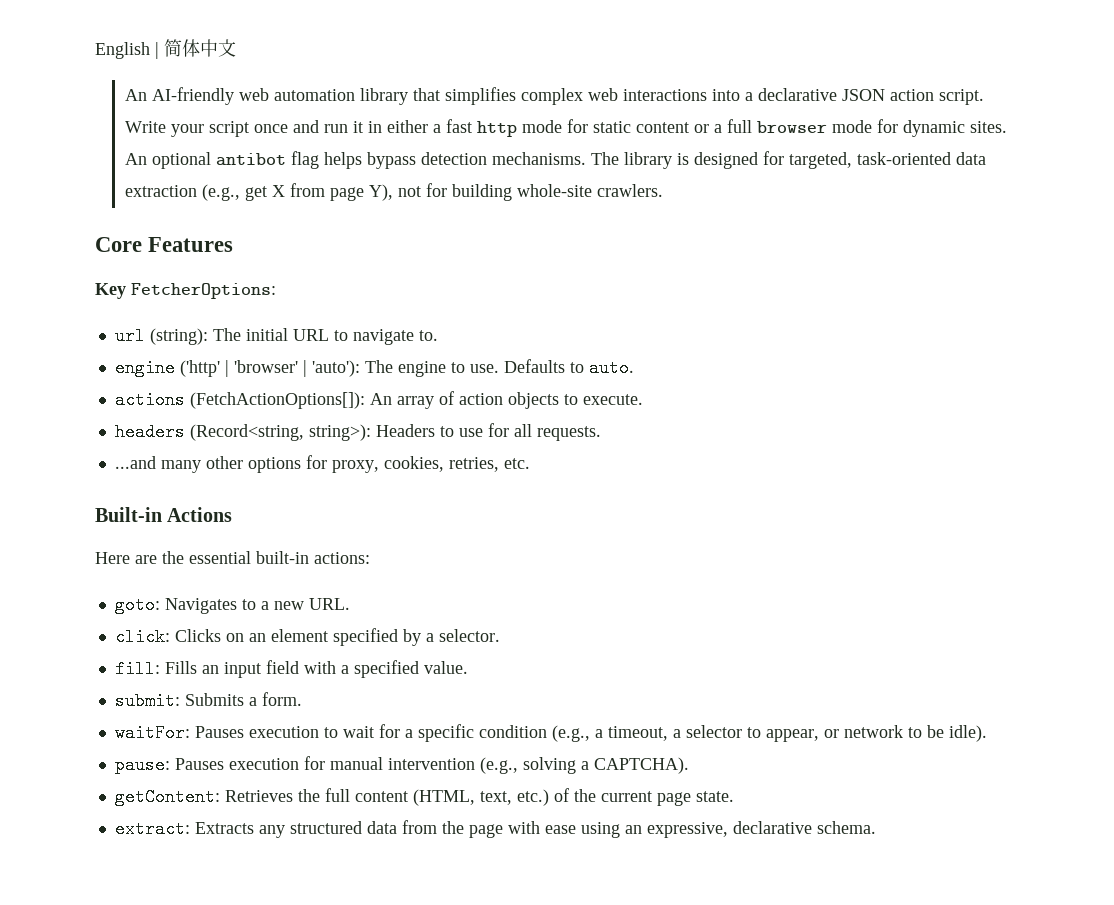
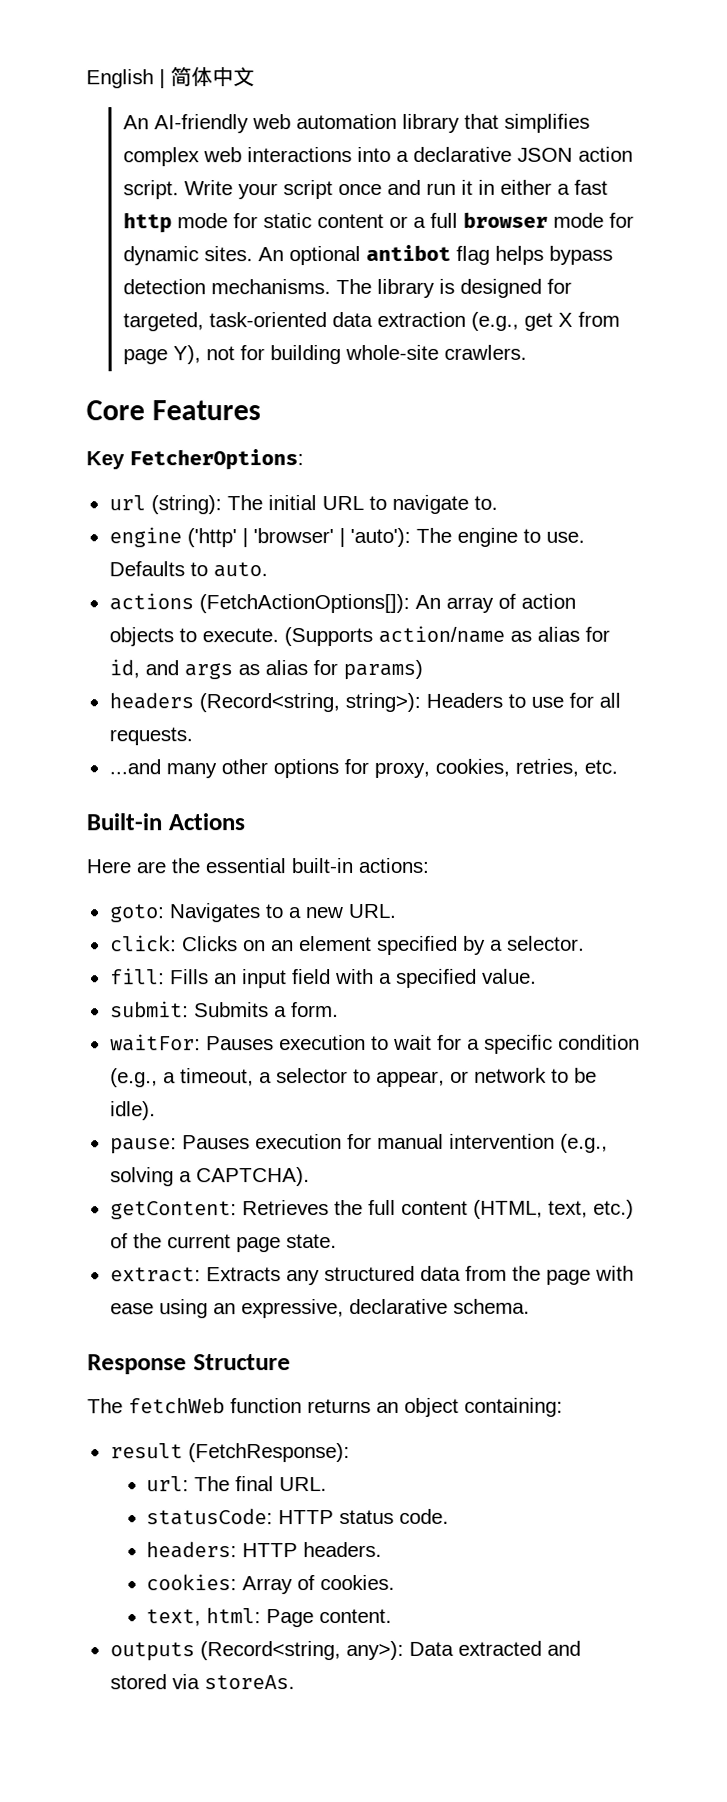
(643, 399) none -> [283,625,610,647] [108,659,423,681] (Supports action/name as alias for id, and args as alias for params)
(876, 827) none -> [87,1354,291,1375] [87,1397,563,1417] [109,1443,350,1463] [146,1476,328,1492] [146,1508,450,1526] [146,1541,383,1559] [146,1574,396,1595] [146,1607,393,1628] [109,1640,581,1662] [109,1674,295,1690] // Response Structure // The fetchWeb function returns an object containing: // result (FetchResponse): // url: The final URL. // statusCode: HTTP status code. // headers: HTTP headers. // cookies: Array of cookies. // text, html: Page content. // outputs (Record<string, any>): Data extracted and stored via storeAs.

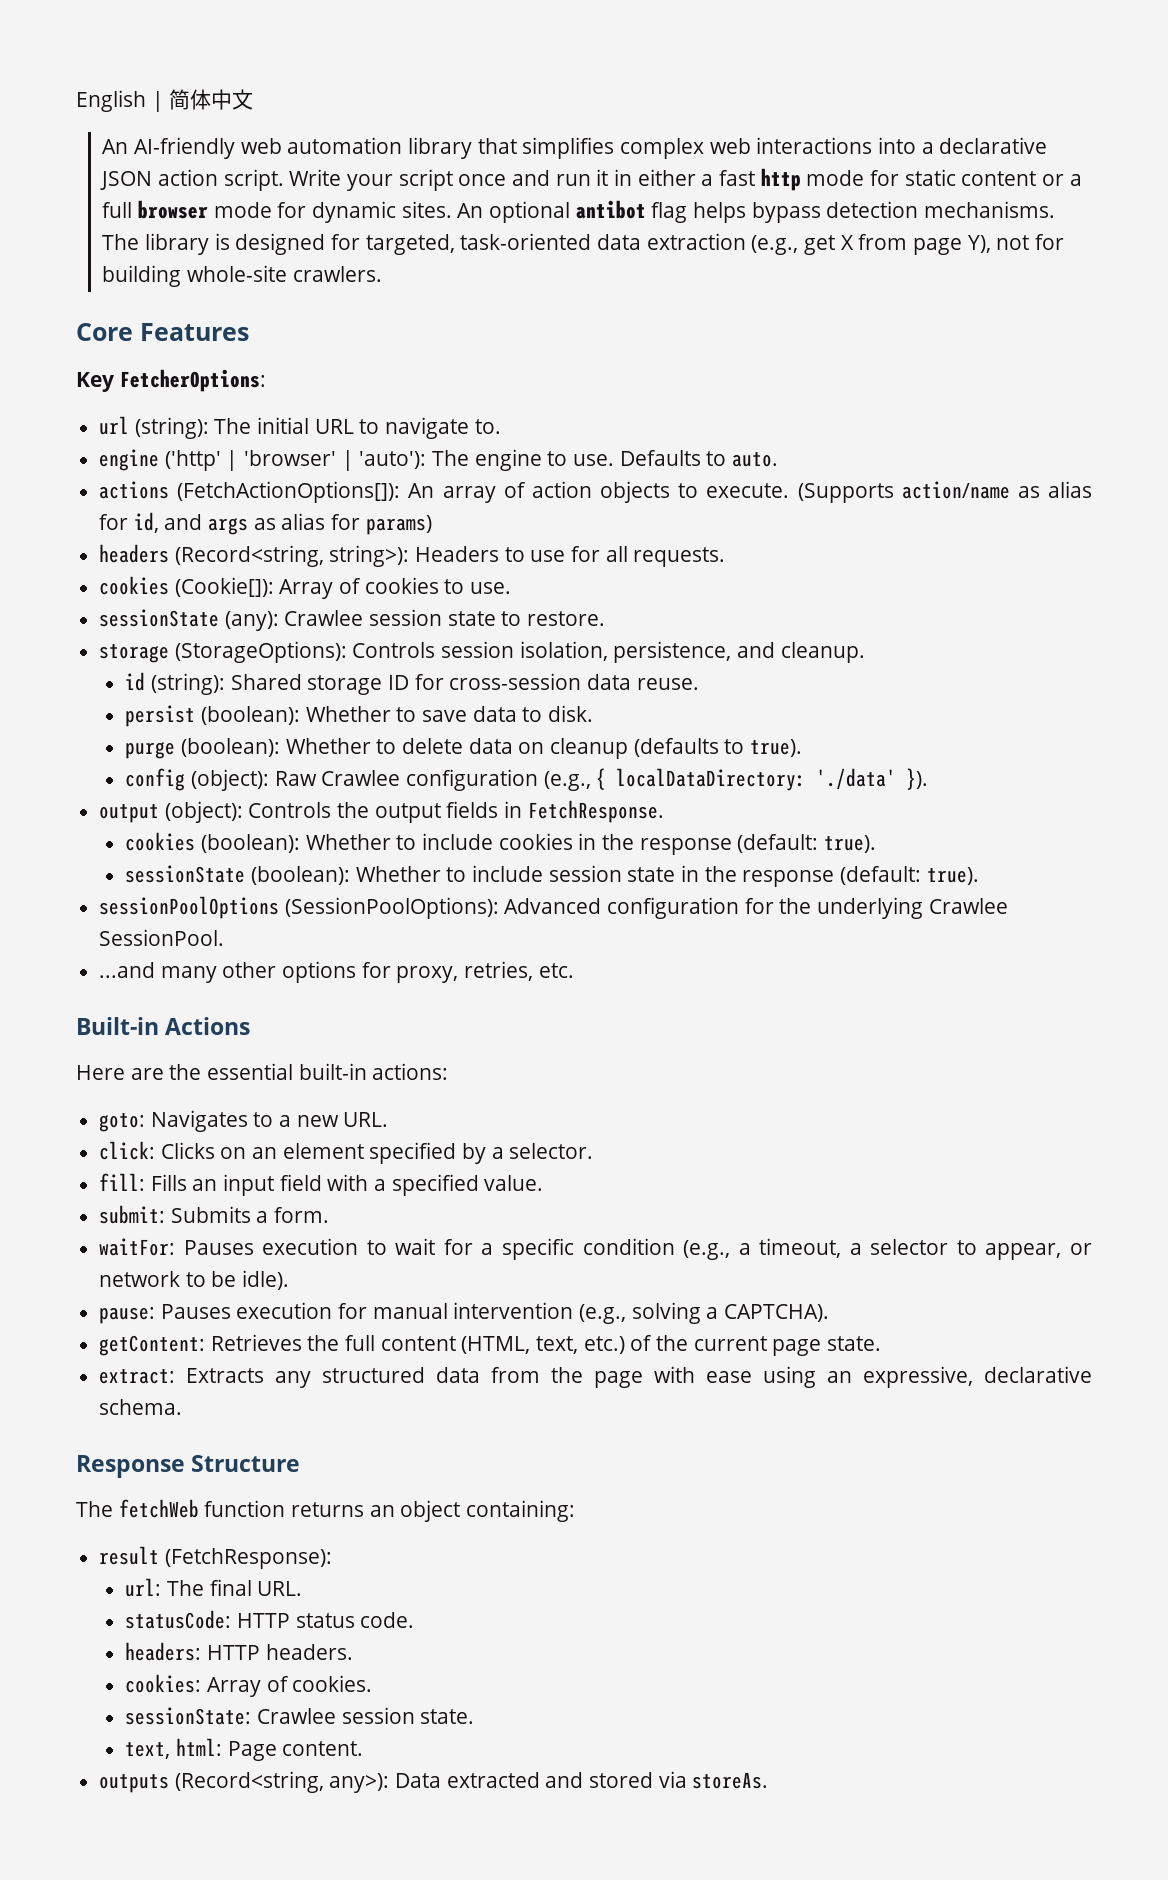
(193, 736) none -> [99,576,512,599] [99,609,606,631] [99,641,865,663] [125,672,699,695] [125,705,594,727] [125,738,803,759] [125,768,929,791] [99,800,664,823] [125,832,877,855] [125,865,979,887] [99,896,1008,919] [99,929,225,946] // cookies (Cookie[]): Array of cookies to use. // sessionState (any): Crawlee session state to restore. // storage (StorageOptions): Controls session isolation, persistence, and cleanup. // id (string): Shared storage ID for cross-session data reuse. // persist (boolean): Whether to save data to disk. // purge (boolean): Whether to delete data on cleanup (defaults to true). // config (object): Raw Crawlee configuration (e.g., { localDataDirectory: './data' }). // output (object): Controls the output fields in FetchResponse. // cookies (boolean): Whether to include cookies in the response (default: true). // sessionState (boolean): Whether to include session state in the response (default: true). // sessionPoolOptions (SessionPoolOptions): Advanced configuration for the underlying Crawlee SessionPool.
[434,758,510,777] cookies, -> (459, 974) none
(396, 1582) none -> [125,1707,475,1725] // sessionState: Crawlee session state.

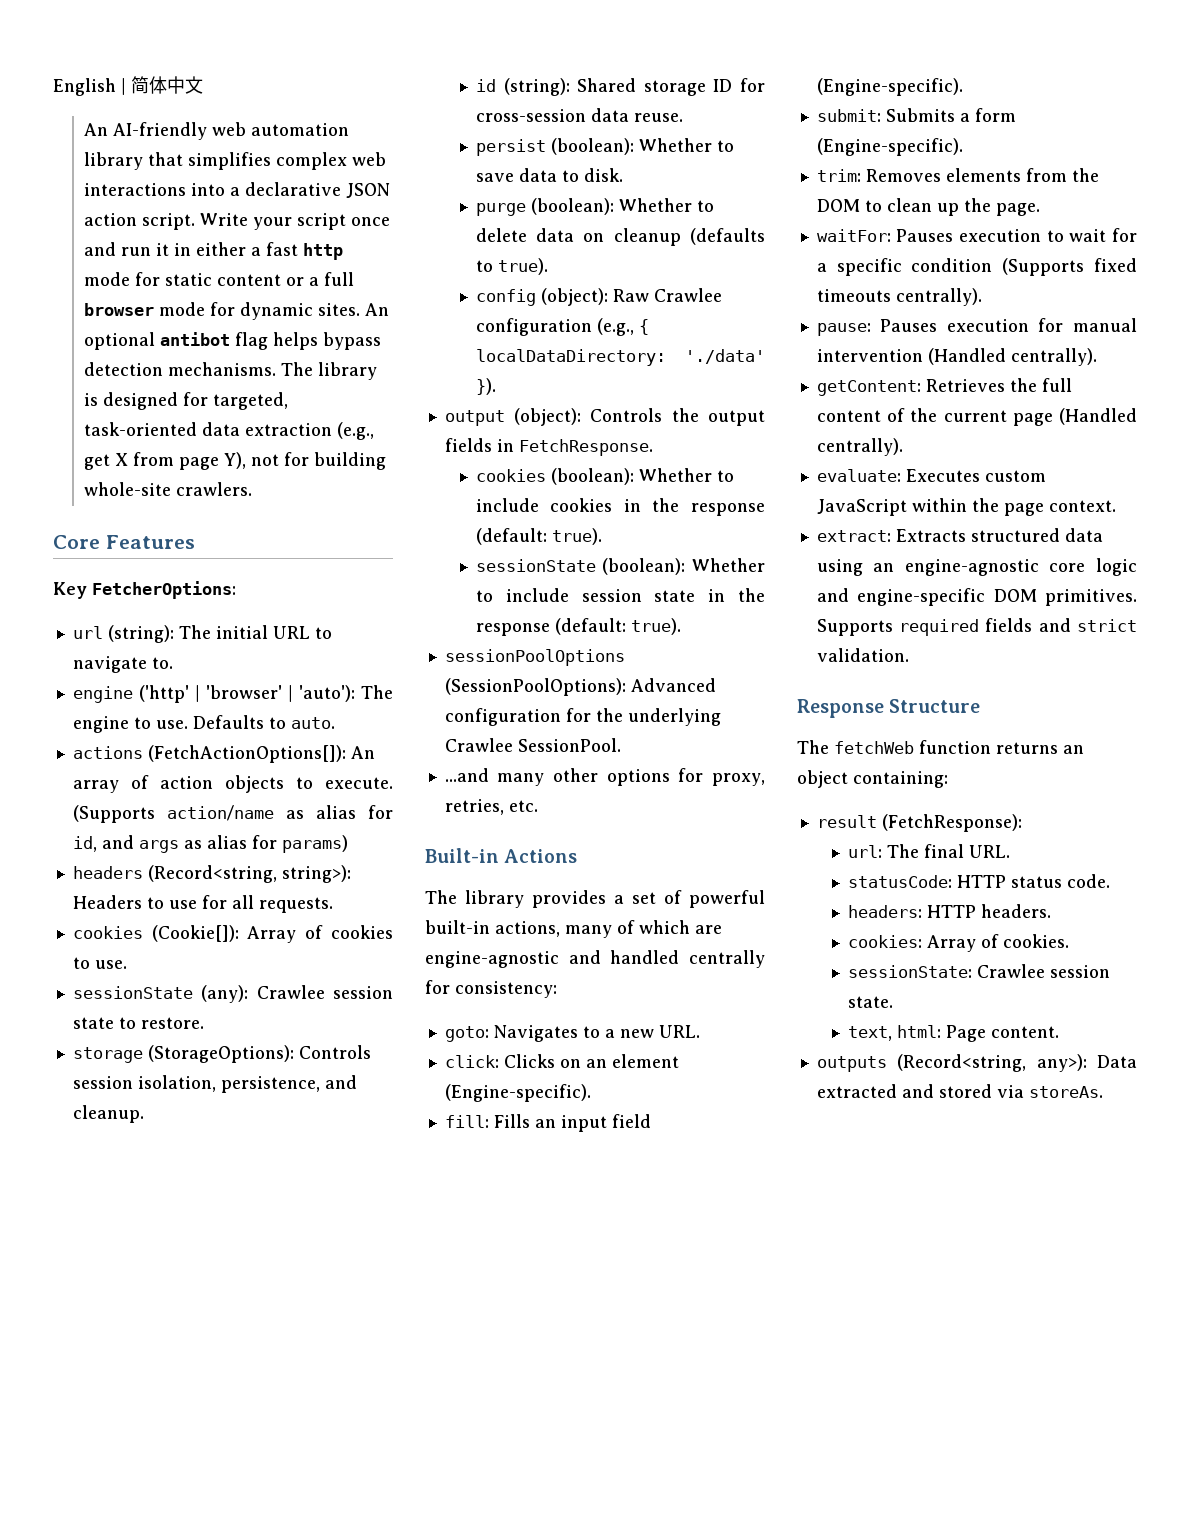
[76,1063,449,1080] Here are the essential built-in actions: -> [425,890,765,908] [425,920,722,938] [425,950,765,968] [425,980,557,998] The library provides a set of powerful built-in actions, many of which are engine-agnostic and handled centrally for consistency:
[369,1142,594,1164] specified by a selector. -> [444,1084,591,1102] (Engine-specific).
[327,1174,544,1196] with a specified value. -> [816,78,963,96] (Engine-specific).
[274,1207,330,1223] form. -> [974,108,1016,122] [816,138,963,156] [816,168,1099,182] [816,198,1040,216] form (Engine-specific). // trim: Removes elements from the DOM to clean up the page.
[683,1238,1092,1260] [99,1270,290,1290] (e.g., a timeout, a selector to appear, or network to be idle). -> [1002,258,1137,276] [816,288,982,306] (Supports fixed timeouts centrally).
[579,1302,830,1324] (e.g., solving a CAPTCHA). -> [927,348,1097,366] (Handled centrally).
[461,1336,625,1354] (HTML, text, etc.) -> (881, 416) none
[827,1336,882,1351] state. -> [1059,408,1137,425] [816,438,903,456] [816,469,1046,482] [816,498,1116,516] (Handled centrally). // evaluate: Executes custom JavaScript within the page context.
[275,1371,312,1388] any -> (966, 535) none
[491,1366,1092,1388] [99,1399,183,1415] from the page with ease using an expressive, declarative schema. -> [816,558,1137,576] [816,588,1137,606] [816,618,1137,636] [816,648,909,662] using an engine-agnostic core logic and engine-specific DOM primitives. Supports required fields and strict validation.

